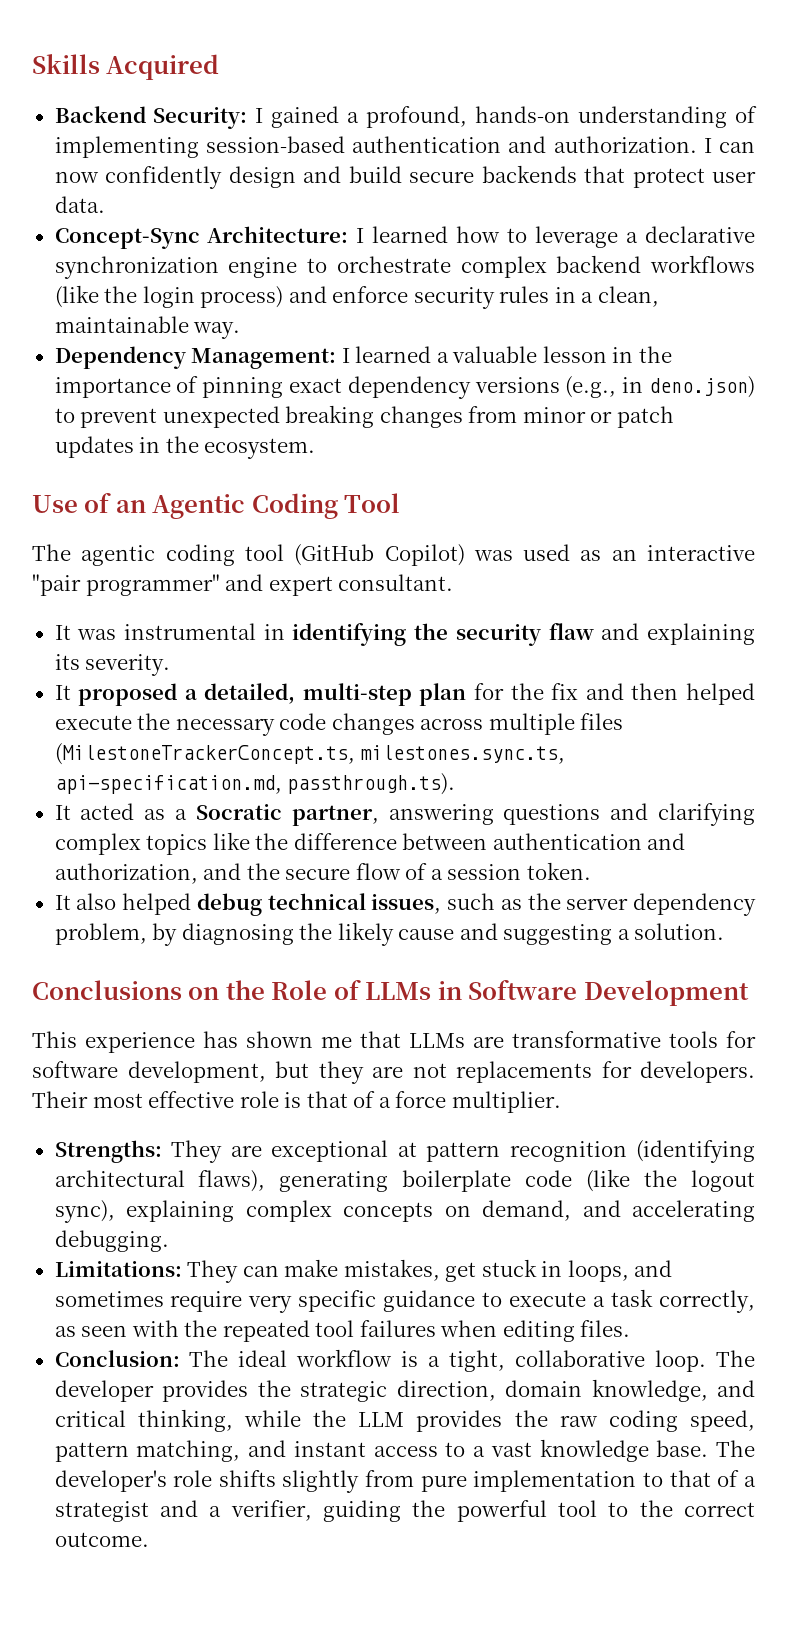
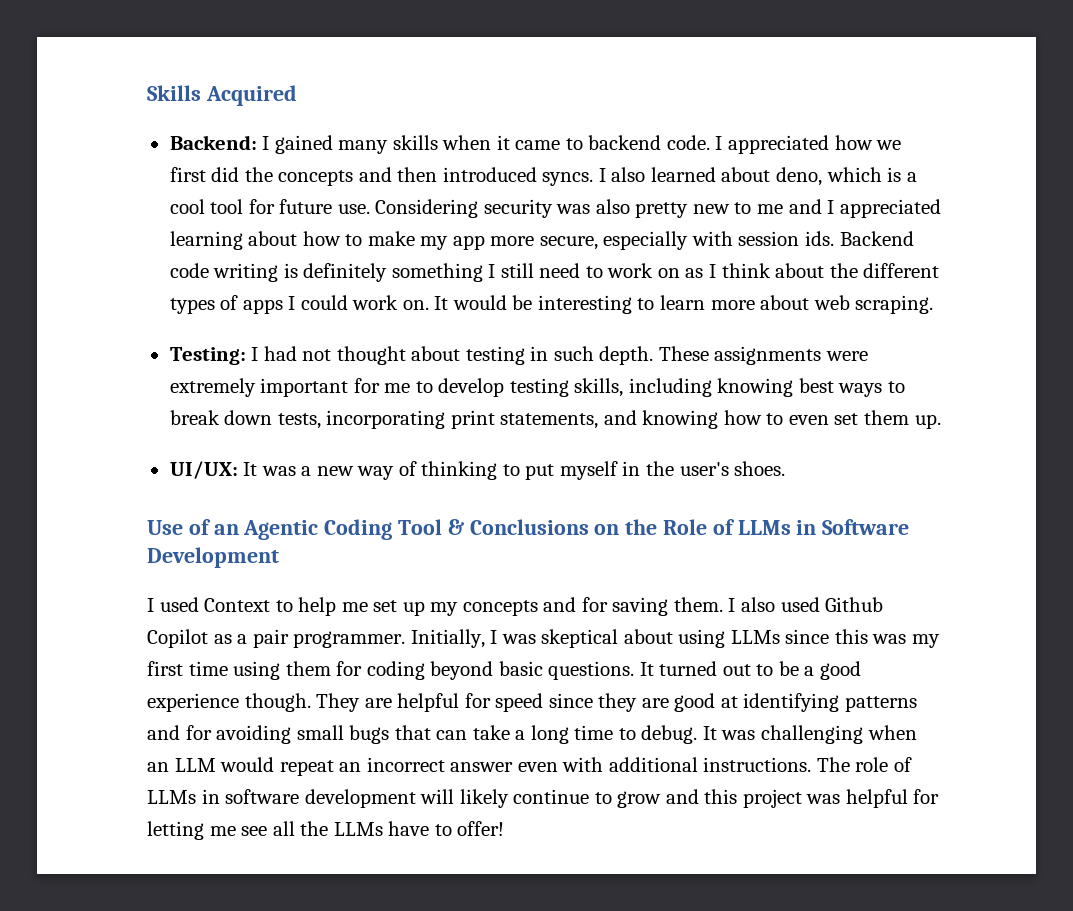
[54,106,757,129] [54,136,756,158] [54,165,756,189] [54,196,105,213] [54,226,756,249] [54,255,755,279] [54,285,659,309] [54,316,241,339] [54,346,672,369] [54,376,756,399] [54,405,674,428] [54,436,316,459] Backend Security: I gained a profound, hands-on understanding of implementing session-based authentication and authorization. I can now confidently design and build secure backends that protect user data. // Concept-Sync Architecture: I learned how to leverage a declarative synchronization engine to orchestrate complex backend workflows (like the login process) and enforce security rules in a clean, maintainable way. // Dependency Management: I learned a valuable lesson in the importance of pinning exact dependency versions (e.g., in deno.json) to prevent unexpected breaking changes from minor or patch updates in the ecosystem. -> [169,135,902,154] [169,167,917,186] [169,199,941,218] [169,231,914,250] [169,263,940,282] [169,295,934,314] [169,346,868,365] [169,378,905,397] [169,410,941,429] [169,461,786,480] Backend: I gained many skills when it came to backend code. I appreciated how we first did the concepts and then introduced syncs. I also learned about deno, which is a cool tool for future use. Considering security was also pretty new to me and I appreciated learning about how to make my app more secure, especially with session ids. Backend code writing is definitely something I still need to work on as I think about the different types of apps I could work on. It would be interesting to learn more about web scraping. // Testing: I had not thought about testing in such depth. These assignments were extremely important for me to develop testing skills, including knowing best ways to break down tests, incorporating print statements, and knowing how to even set them up. // UI/UX: It was a new way of thinking to put myself in the user's shoes.
[32,544,755,566] [32,574,454,596] [54,623,756,646] [54,654,171,676] [54,683,755,706] [54,713,624,736] [54,743,566,765] [54,773,456,795] [54,803,755,826] [54,832,686,855] [54,862,591,884] [54,893,756,916] [54,922,725,946] // The agentic coding tool (GitHub Copilot) was used as an interactive "pair programmer" and expert consultant. // It was instrumental in identifying the security flaw and explaining its severity. // It proposed a detailed, multi-step plan for the fix and then helped execute the necessary code changes across multiple files (MilestoneTrackerConcept.ts, milestones.sync.ts, api-specification.md, passthrough.ts). // It acted as a Socratic partner, answering questions and clarifying complex topics like the difference between authentication and authorization, and the secure flow of a session token. // It also helped debug technical issues, such as the server dependency problem, by diagnosing the likely cause and suggesting a solution. // -> [447,519,464,535] &
[32,1031,756,1053] [32,1061,755,1084] [32,1091,561,1113] [54,1140,755,1163] [54,1169,755,1192] [54,1200,755,1223] [54,1230,169,1252] [54,1259,673,1283] [54,1289,756,1313] [54,1320,631,1342] [54,1349,756,1372] [54,1379,755,1402] [54,1409,756,1432] [54,1439,755,1462] [54,1470,756,1493] [54,1500,756,1522] [54,1532,149,1547] This experience has shown me that LLMs are transformative tools for software development, but they are not replacements for developers. Their most effective role is that of a force multiplier. // Strengths: They are exceptional at pattern recognition (identifying architectural flaws), generating boilerplate code (like the logout sync), explaining complex concepts on demand, and accelerating debugging. // Limitations: They can make mistakes, get stuck in loops, and sometimes require very specific guidance to execute a task correctly, as seen with the repeated tool failures when editing files. // Conclusion: The ideal workflow is a tight, collaborative loop. The developer provides the strategic direction, domain knowledge, and critical thinking, while the LLM provides the raw coding speed, pattern matching, and instant access to a vast knowledge base. The developer's role shifts slightly from pure implementation to that of a strategist and a verifier, guiding the powerful tool to the correct outcome. -> [147,597,884,616] [147,629,941,648] [147,661,862,680] [147,693,917,712] [147,725,917,744] [147,757,912,776] [147,789,940,808] [147,821,505,840] I used Context to help me set up my concepts and for saving them. I also used Github Copilot as a pair programmer. Initially, I was skeptical about using LLMs since this was my first time using them for coding beyond basic questions. It turned out to be a good experience though. They are helpful for speed since they are good at identifying patterns and for avoiding small bugs that can take a long time to debug. It was challenging when an LLM would repeat an incorrect answer even with additional instructions. The role of LLMs in software development will likely continue to grow and this project was helpful for letting me see all the LLMs have to offer!

